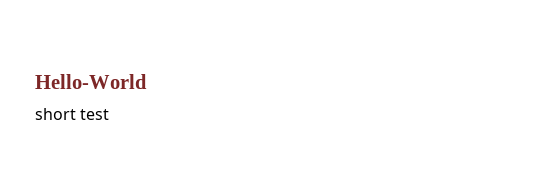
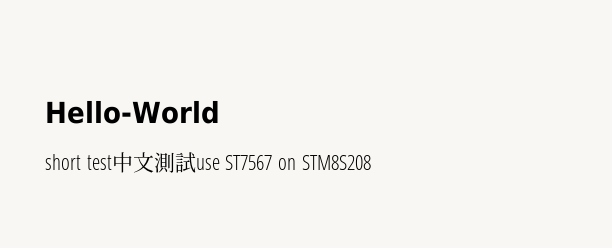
(110, 114) none -> [111,152,371,173] 中文測試use ST7567 on STM8S208

